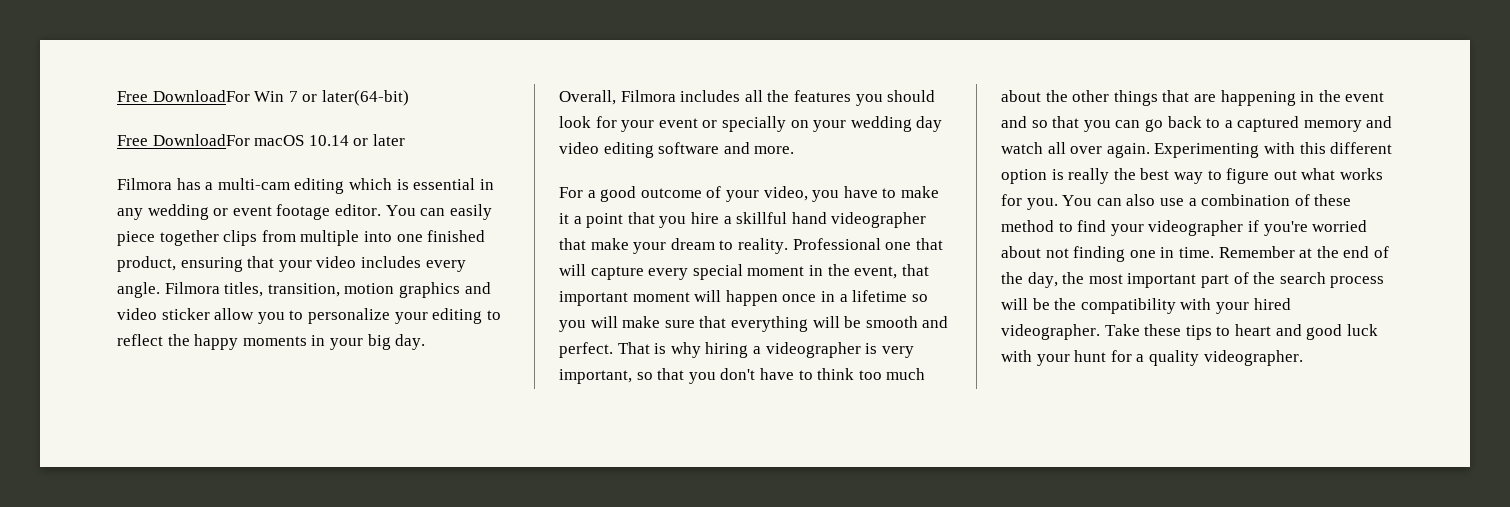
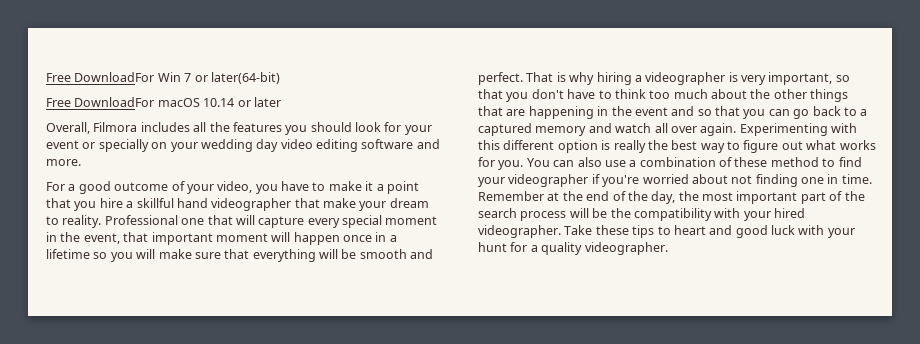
[117,178,494,194] [117,204,492,220] [117,230,486,246] [117,256,466,272] [117,282,491,298] [117,308,501,324] [117,334,426,350] // Filmora has a multi-cam editing which is essential in any wedding or event footage editor. You can easily piece together clips from multiple into one finished product, ensuring that your video includes every angle. Filmora titles, transition, motion graphics and video sticker allow you to personalize your editing to reflect the happy moments in your big day. -> (281, 102) none

